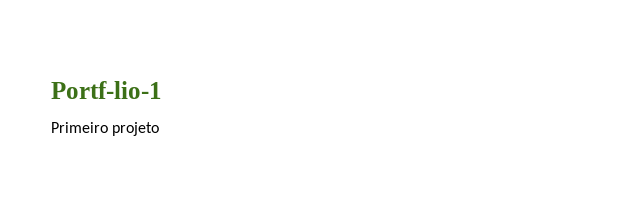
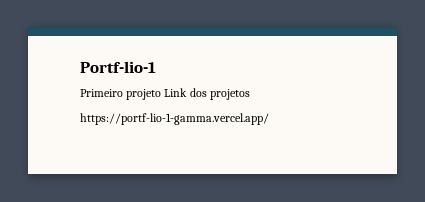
(160, 129) none -> [164,88,250,100] [80,113,269,125] Link dos projetos // https://portf-lio-1-gamma.vercel.app/

